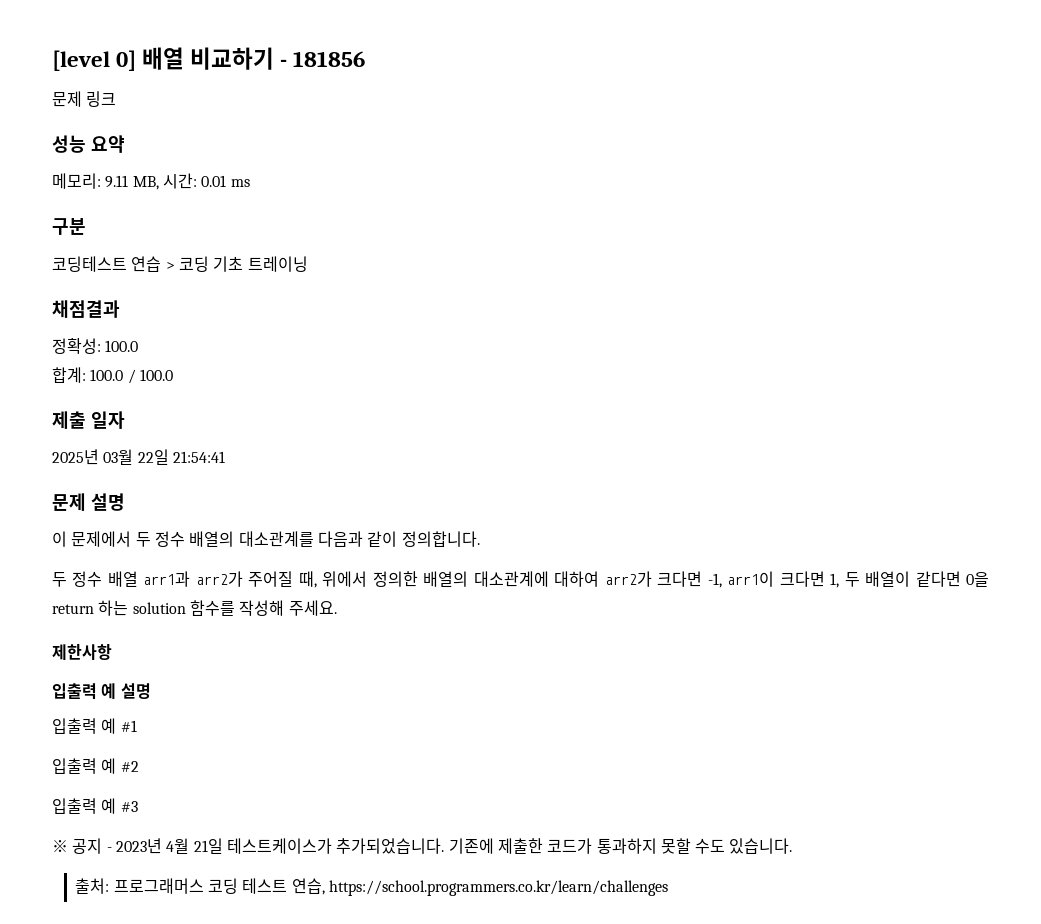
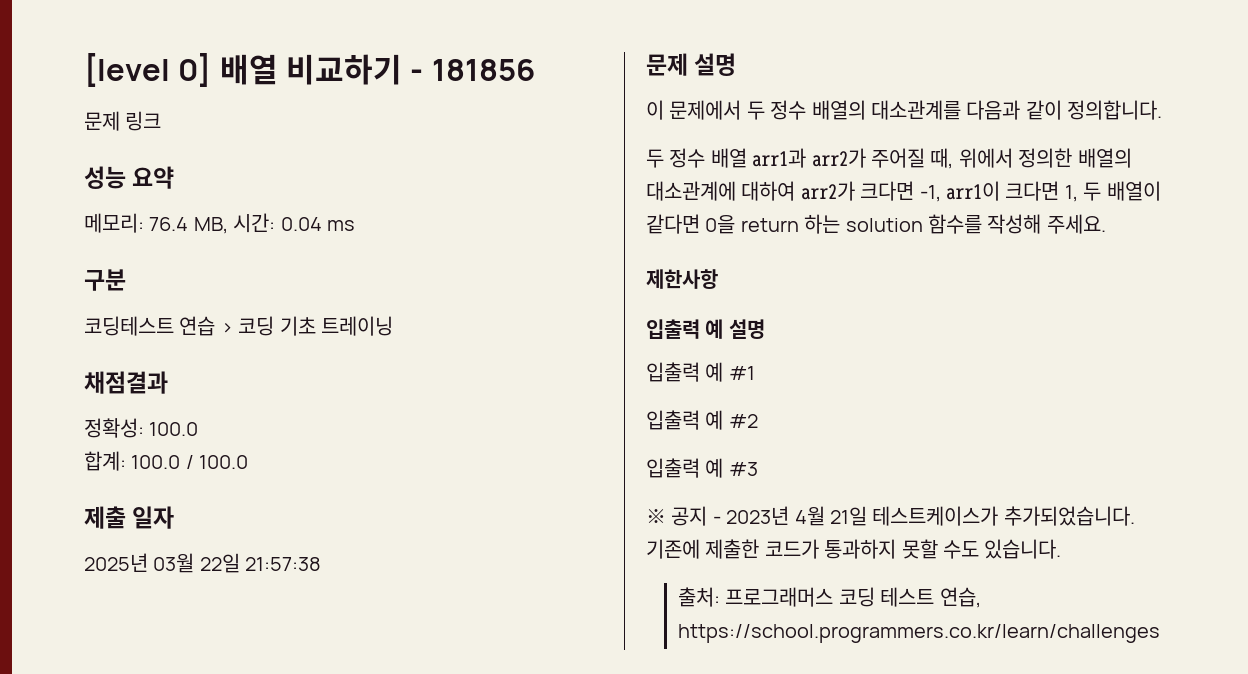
[105,175,129,188] 9.11 -> [149,217,189,231] 76.4
[201,175,227,187] 0.01 -> [280,217,322,231] 0.04
[172,451,225,463] 21:54:41 -> [245,557,322,571] 21:57:38

